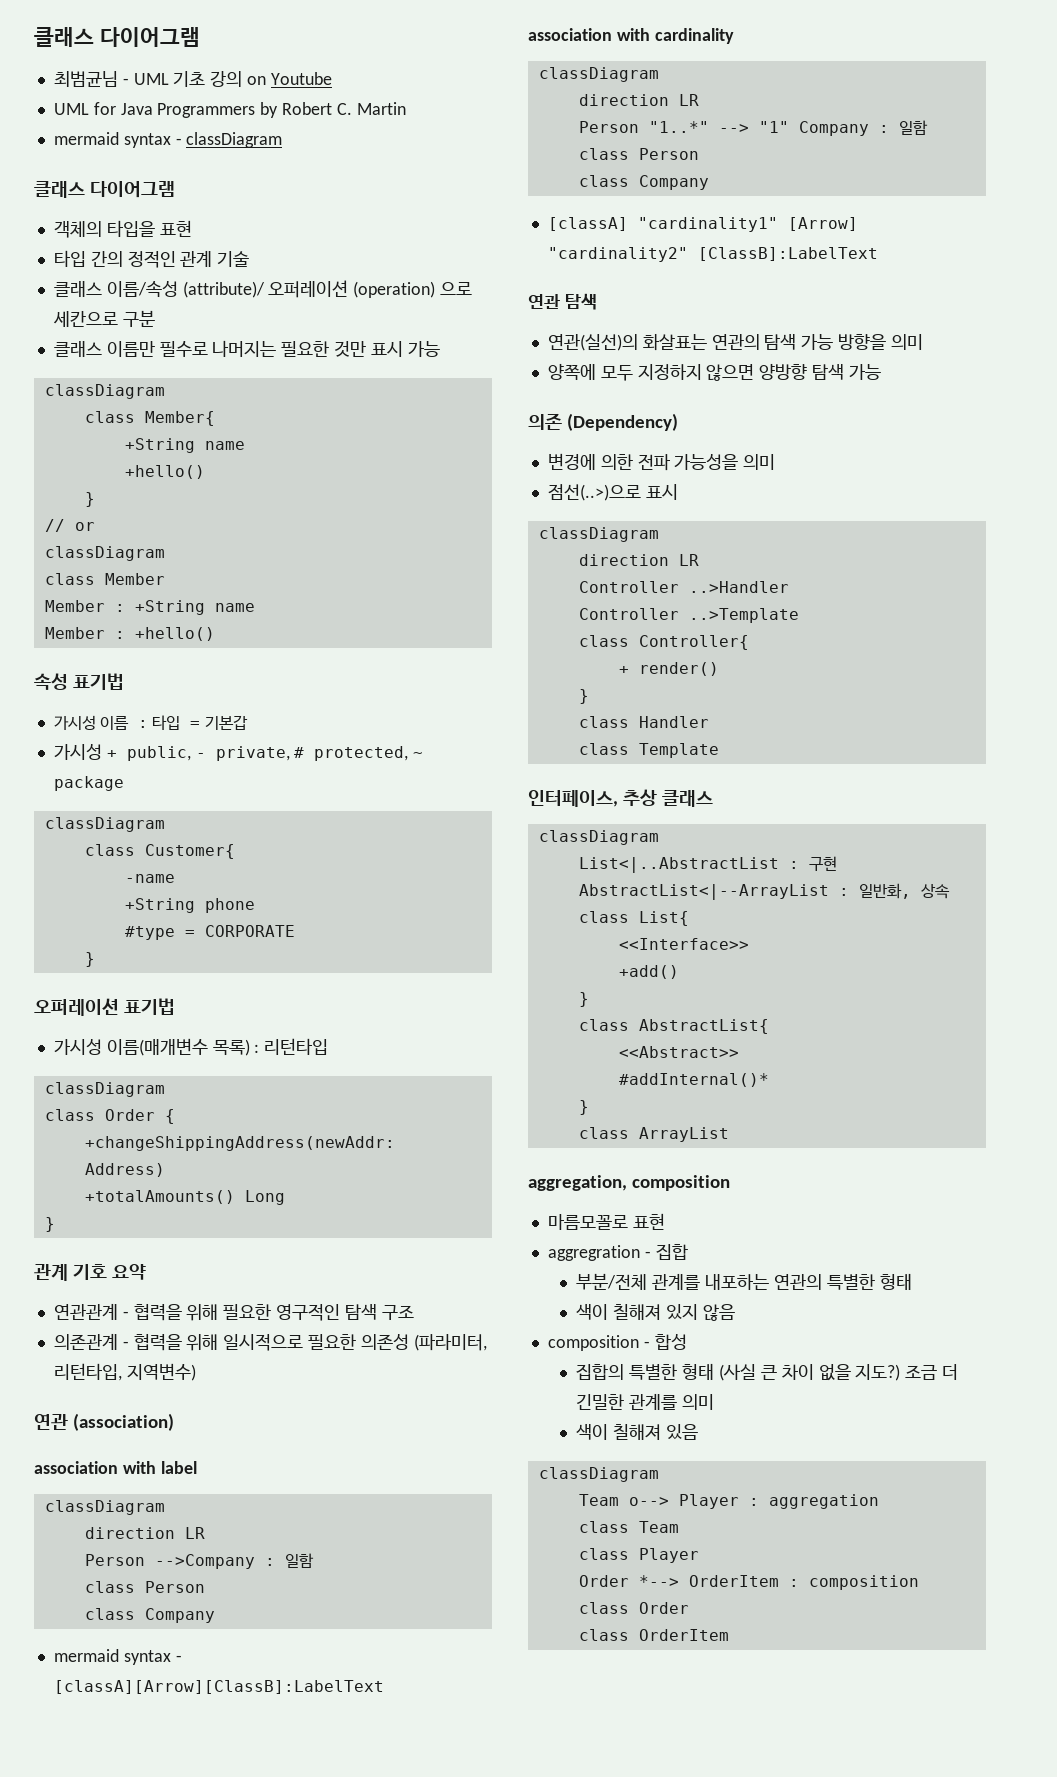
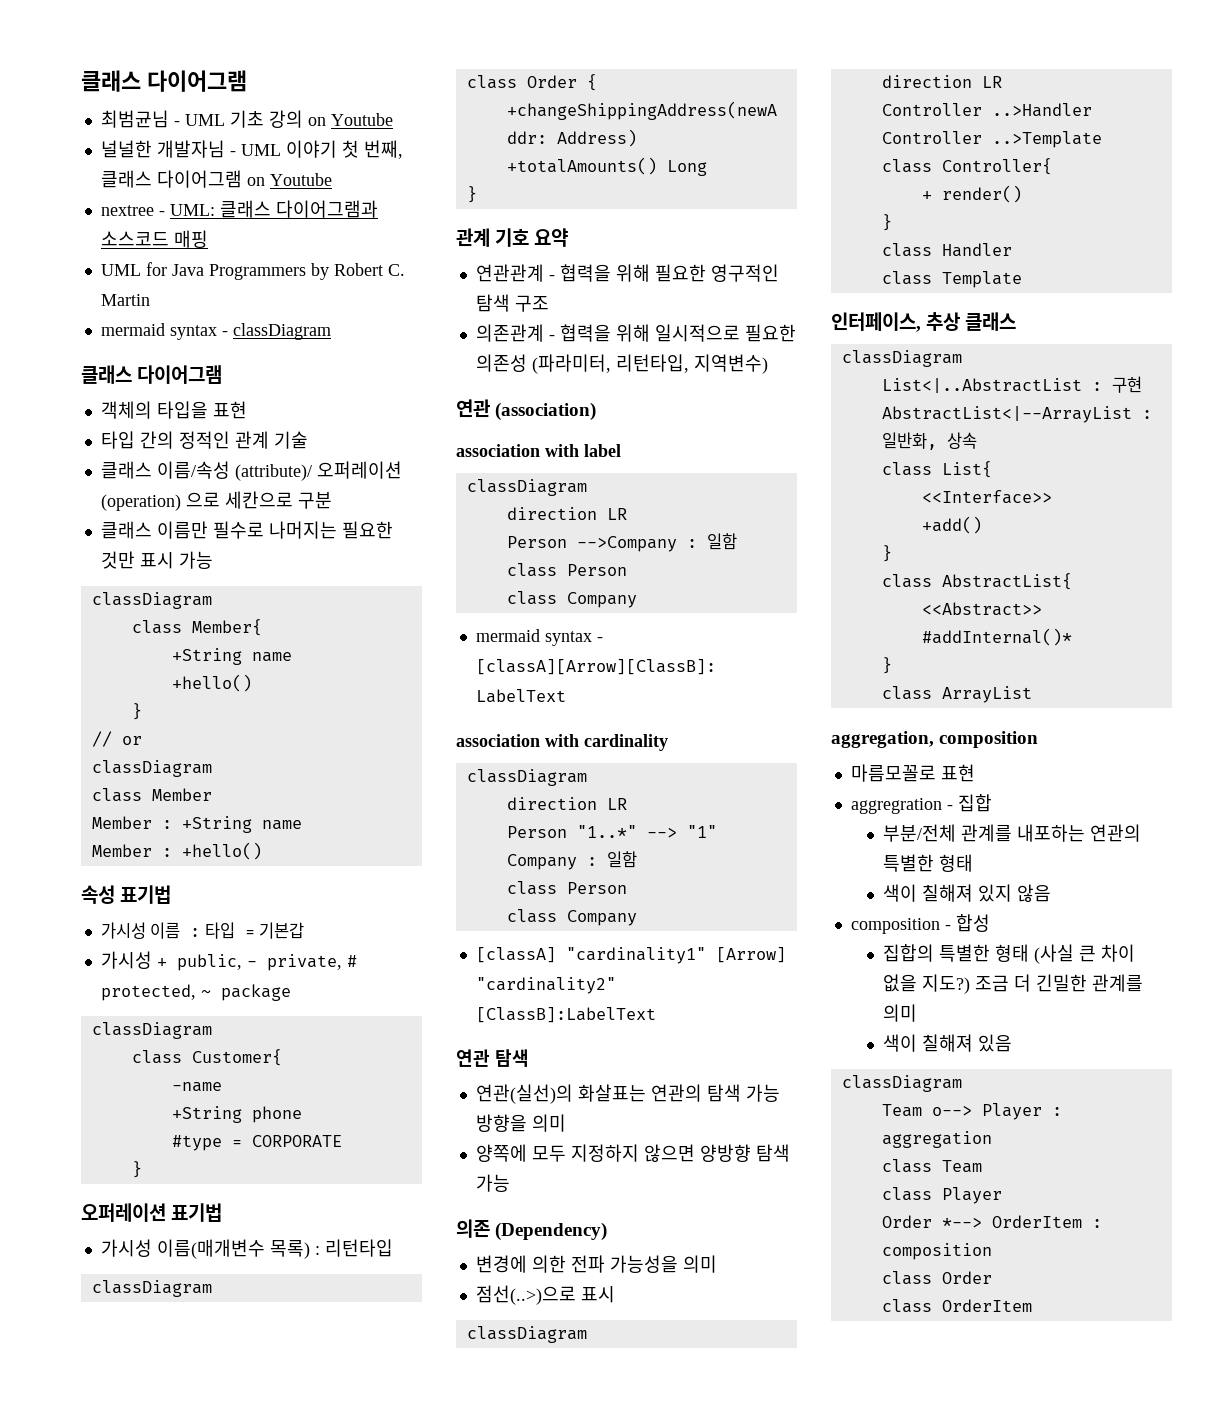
(332, 78) none -> [100,140,403,159] [100,170,332,188] [100,200,378,218] [100,230,208,248] // 널널한 개발자님 - UML 이야기 첫 번째, 클래스 다이어그램 on Youtube // nextree - UML: 클래스 다이어그램과 소스코드 매핑

